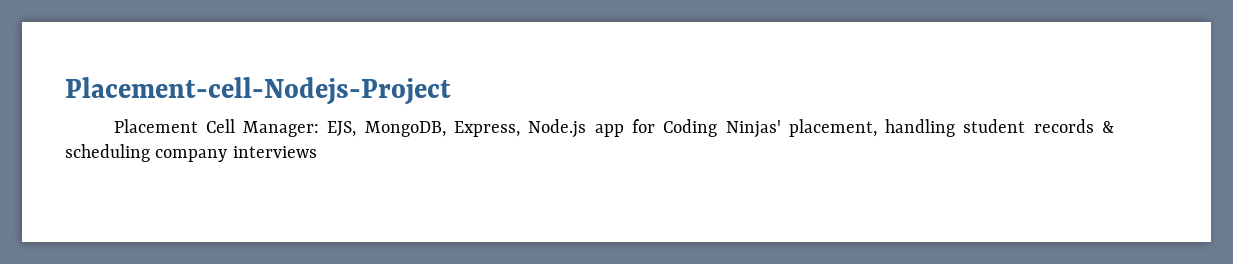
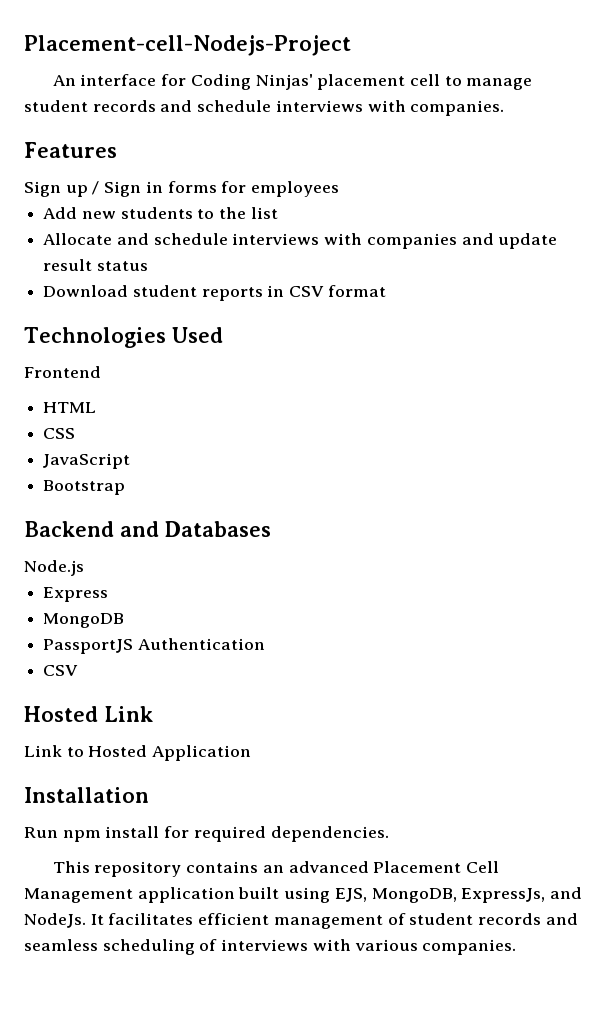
[113,119,1114,138] [65,144,317,162] Placement Cell Manager: EJS, MongoDB, Express, Node.js app for Coding Ninjas' placement, handling student records & scheduling company interviews -> [52,74,533,90] [24,100,505,116] [24,142,117,158] [24,181,340,197] [43,207,278,219] [43,233,558,249] [43,259,148,271] [43,285,386,301] [24,327,223,348] [24,366,101,378] [43,402,97,413] [43,428,76,439] [43,453,131,469] [43,480,126,495] [24,521,271,537] [24,560,84,576] [43,587,109,602] [43,613,125,628] [43,638,265,654] [43,665,79,676] [24,706,153,722] [24,745,252,761] [24,787,149,803] [24,826,389,842] [52,861,500,877] [24,887,583,903] [24,913,578,929] [24,939,517,955] An interface for Coding Ninjas' placement cell to manage student records and schedule interviews with companies. // Features // Sign up / Sign in forms for employees // Add new students to the list // Allocate and schedule interviews with companies and update result status // Download student reports in CSV format // Technologies Used // Frontend // HTML // CSS // JavaScript // Bootstrap // Backend and Databases // Node.js // Express // MongoDB // PassportJS Authentication // CSV // Hosted Link // Link to Hosted Application // Installation // Run npm install for required dependencies. // This repository contains an advanced Placement Cell Management application built using EJS, MongoDB, ExpressJs, and NodeJs. It facilitates efficient management of student records and seamless scheduling of interviews with various companies.

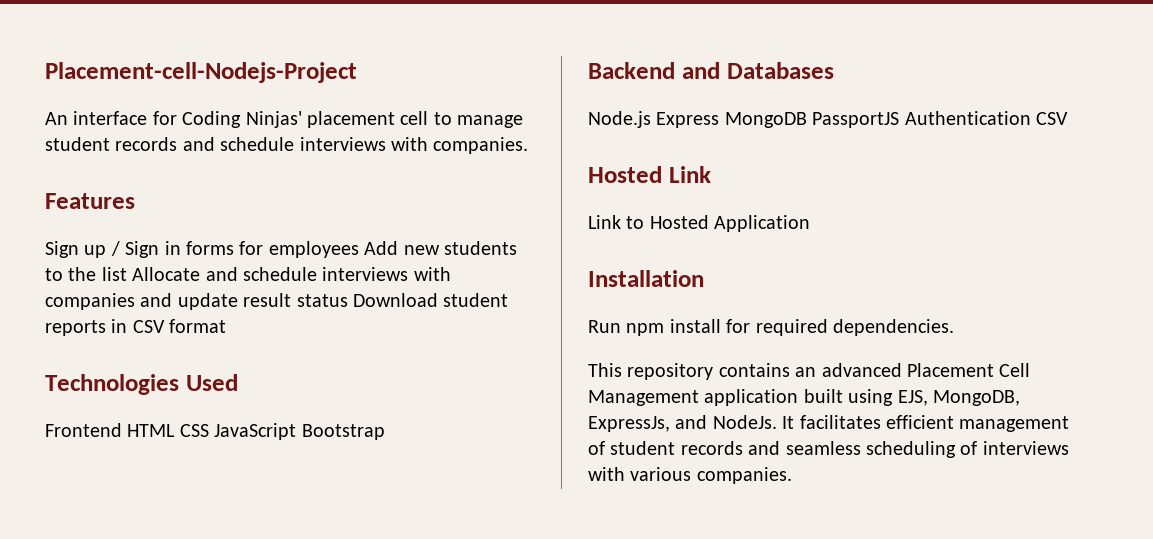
(340, 189) // -> (359, 249) none
(278, 213) // -> (127, 274) none
(148, 266) // -> (348, 300) none
(101, 372) // -> (122, 430) none
(97, 407) // -> (176, 430) none
(76, 433) // -> (209, 430) none
(131, 461) // -> (297, 431) none
(84, 568) // -> (651, 119) none
(109, 594) // -> (720, 120) none
(125, 620) // -> (807, 120) none
(265, 644) // -> (1031, 118) none

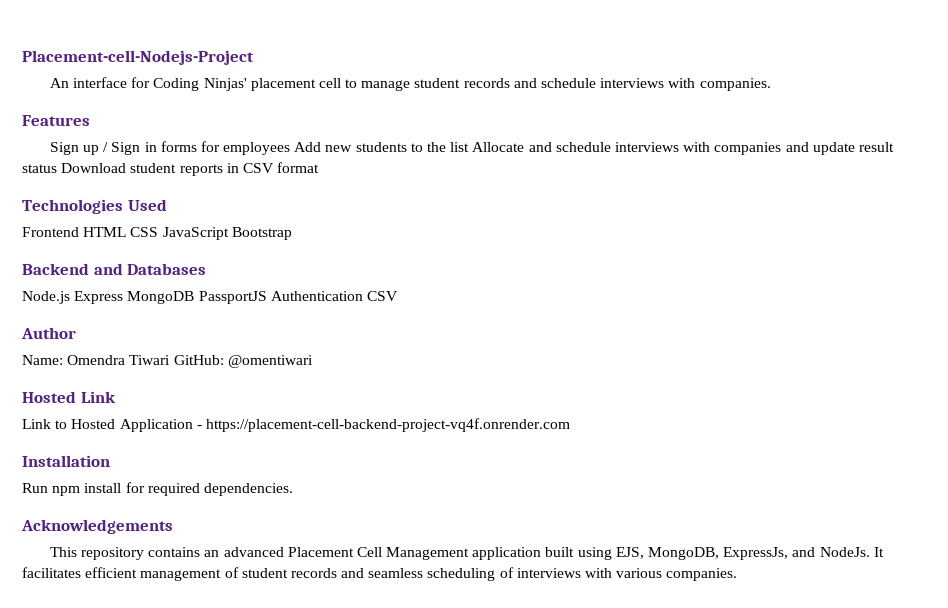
(1068, 118) none -> [21,327,76,339] [22,355,313,368] // Author // Name: Omendra Tiwari GitHub: @omentiwari
(811, 223) none -> [196,418,570,432] - https://placement-cell-backend-project-vq4f.onrender.com
(954, 327) none -> [21,519,173,534] // Acknowledgements

